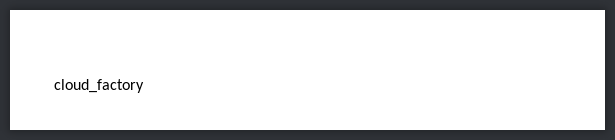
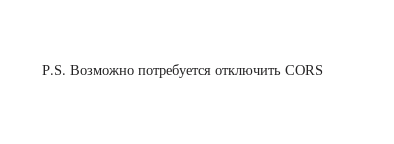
[54,79,144,93] cloud_factory -> [42,64,323,78] P.S. Возможно потребуется отключить CORS

